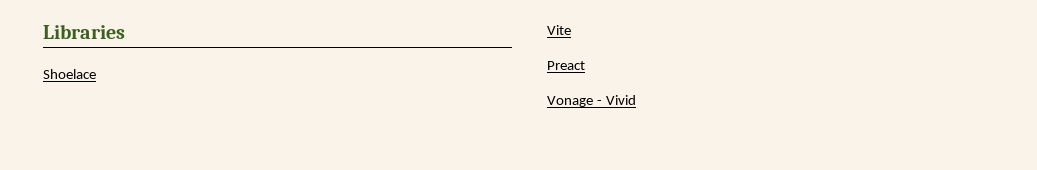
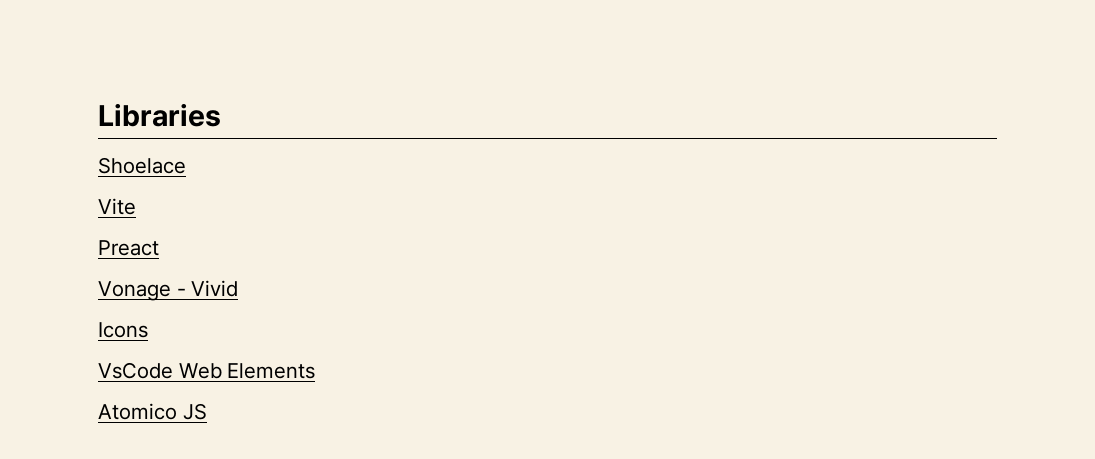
(636, 100) none -> [98,322,148,338] [98,362,316,379] [98,403,207,420] // Icons // VsCode Web Elements // Atomico JS

